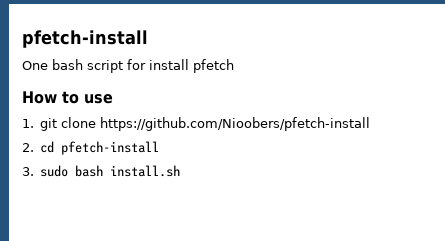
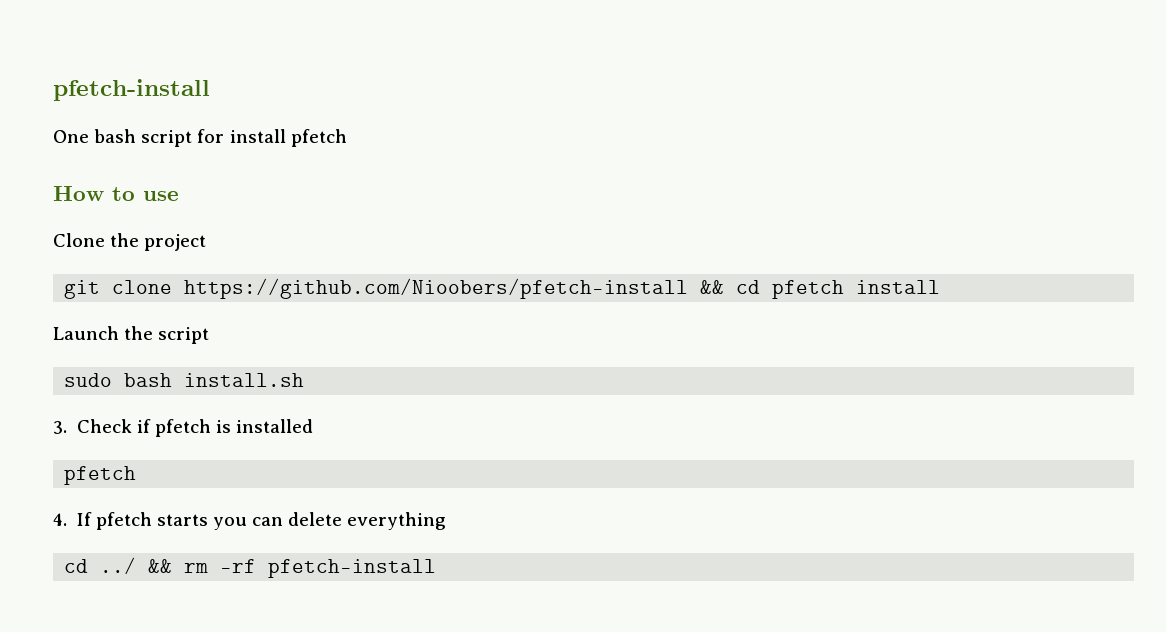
[22,119,34,128] 1. -> [53,233,207,251] Clone the project //
[22,141,160,155] [22,165,181,177] // 2. cd pfetch-install // 3. sudo bash install.sh -> [700,280,941,299] [53,326,210,344] [64,373,305,387] [53,419,314,437] [64,466,137,485] [53,512,447,530] [64,557,437,578] && cd pfetch install // Launch the script // sudo bash install.sh // 3. Check if pfetch is installed // pfetch // 4. If pfetch starts you can delete everything // cd ../ && rm -rf pfetch-install

